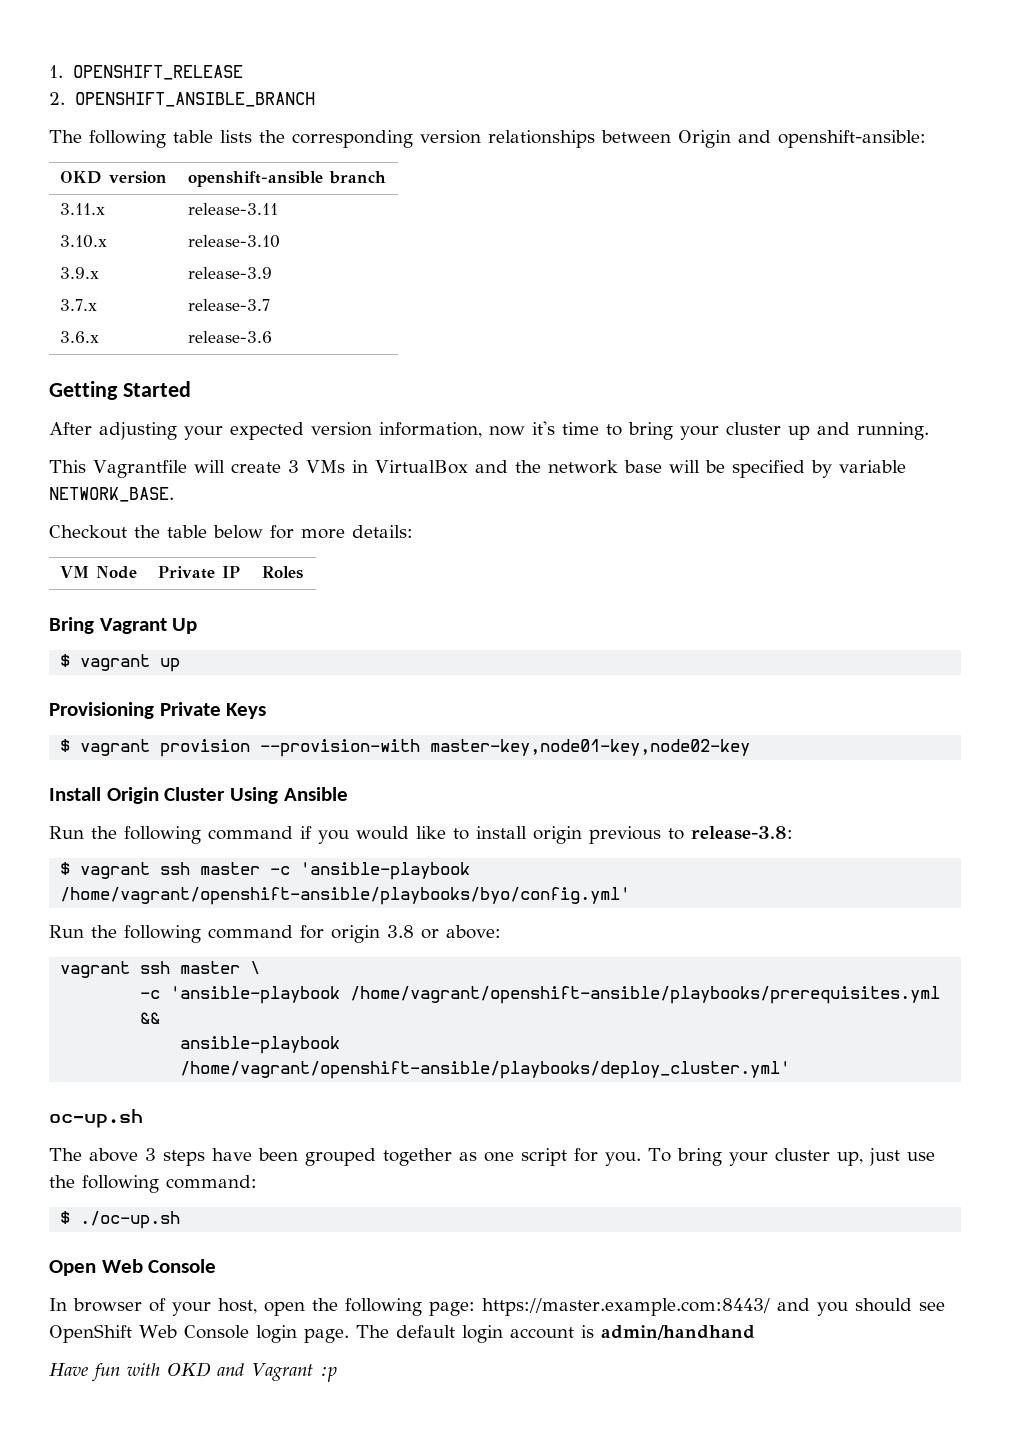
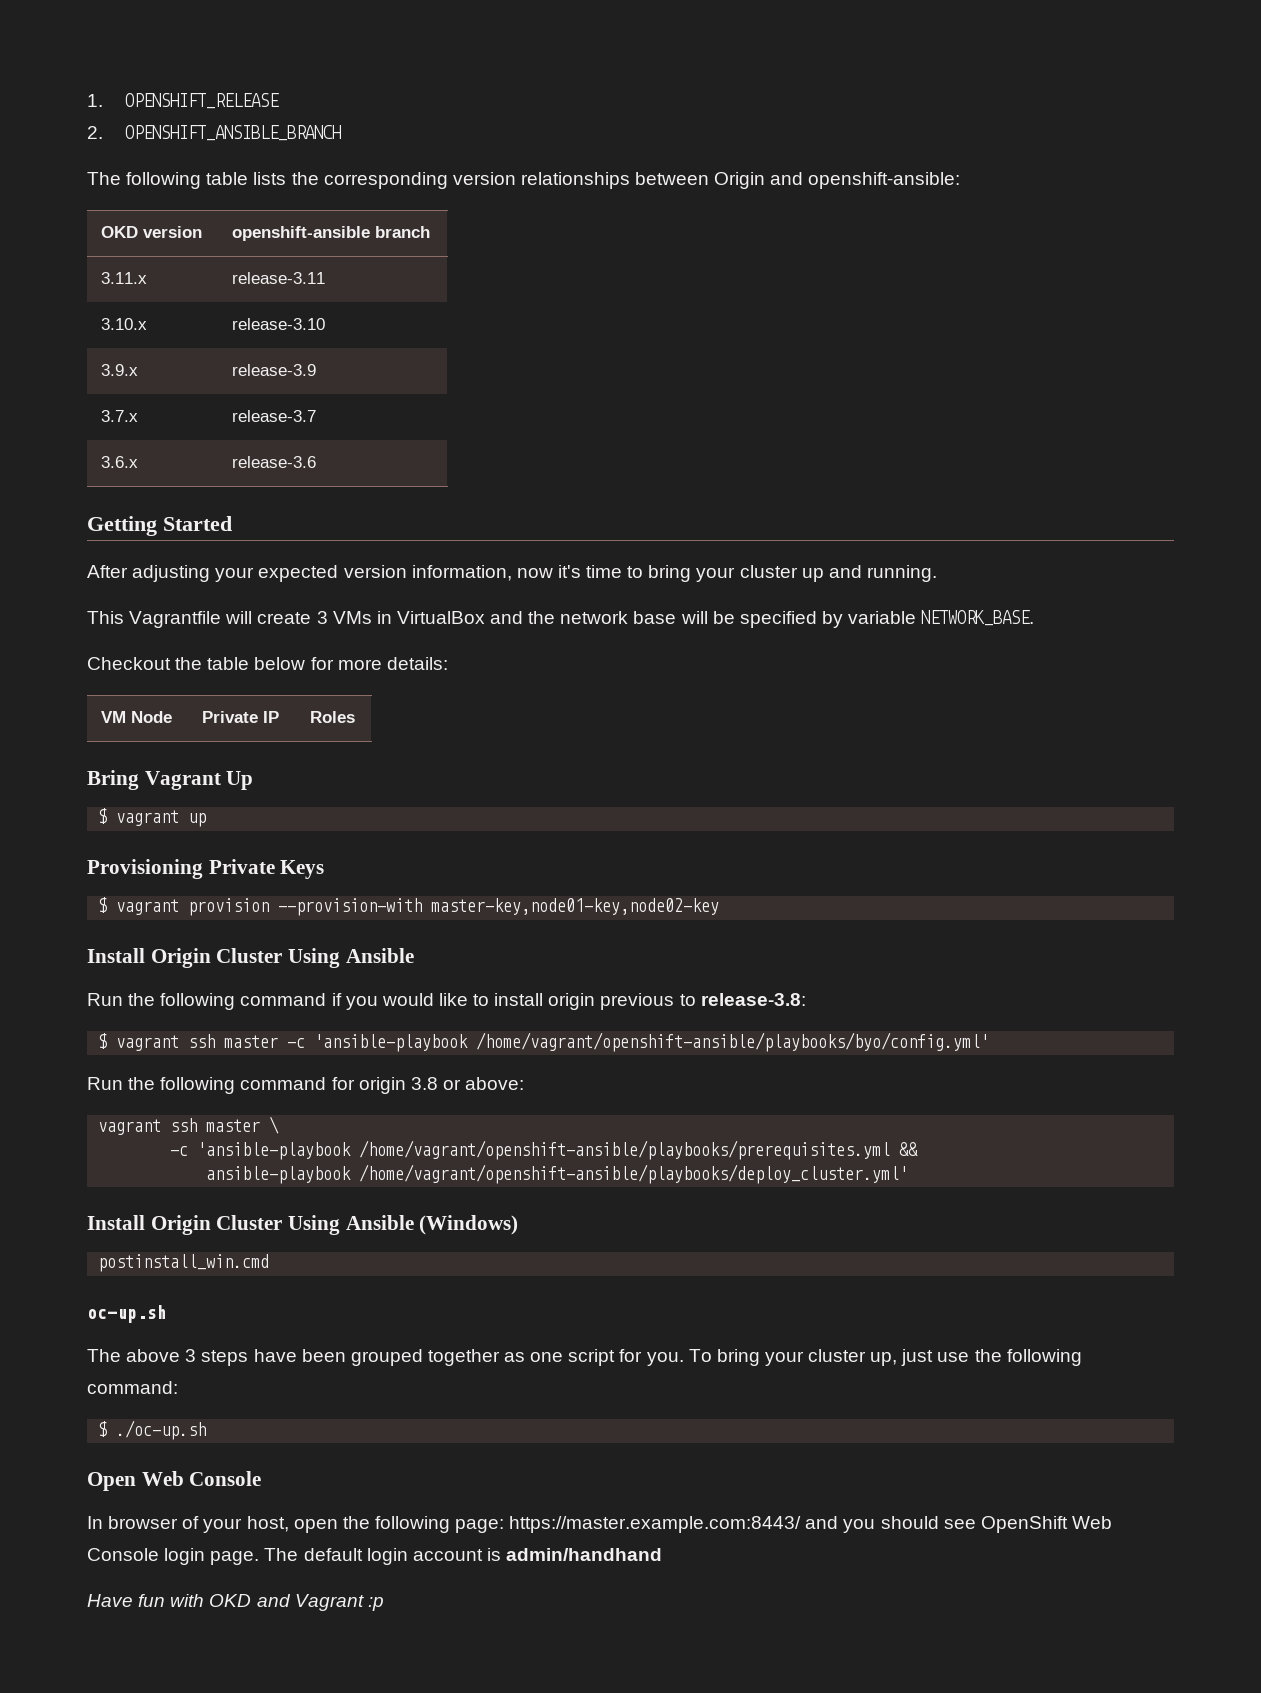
(791, 1070) none -> [87,1215,519,1235] [98,1254,270,1272] // Install Origin Cluster Using Ansible (Windows) // postinstall_win.cmd

